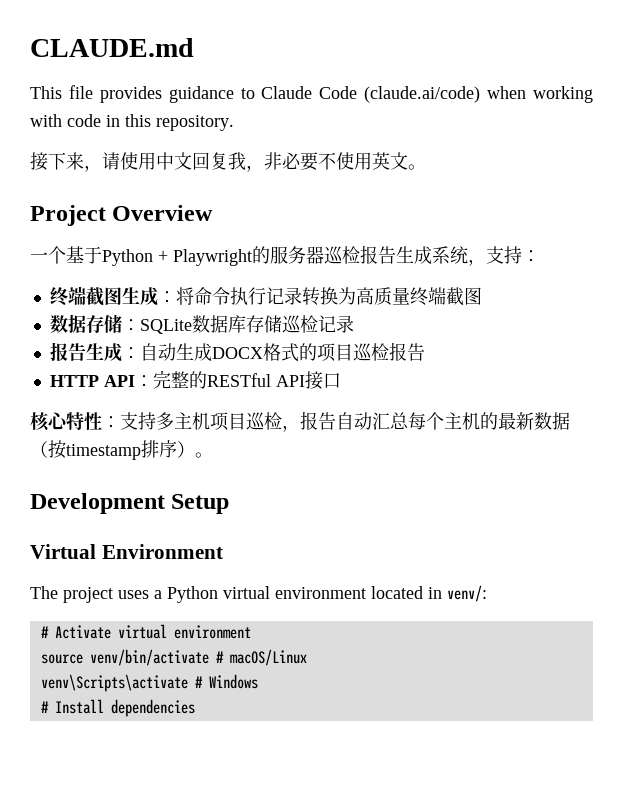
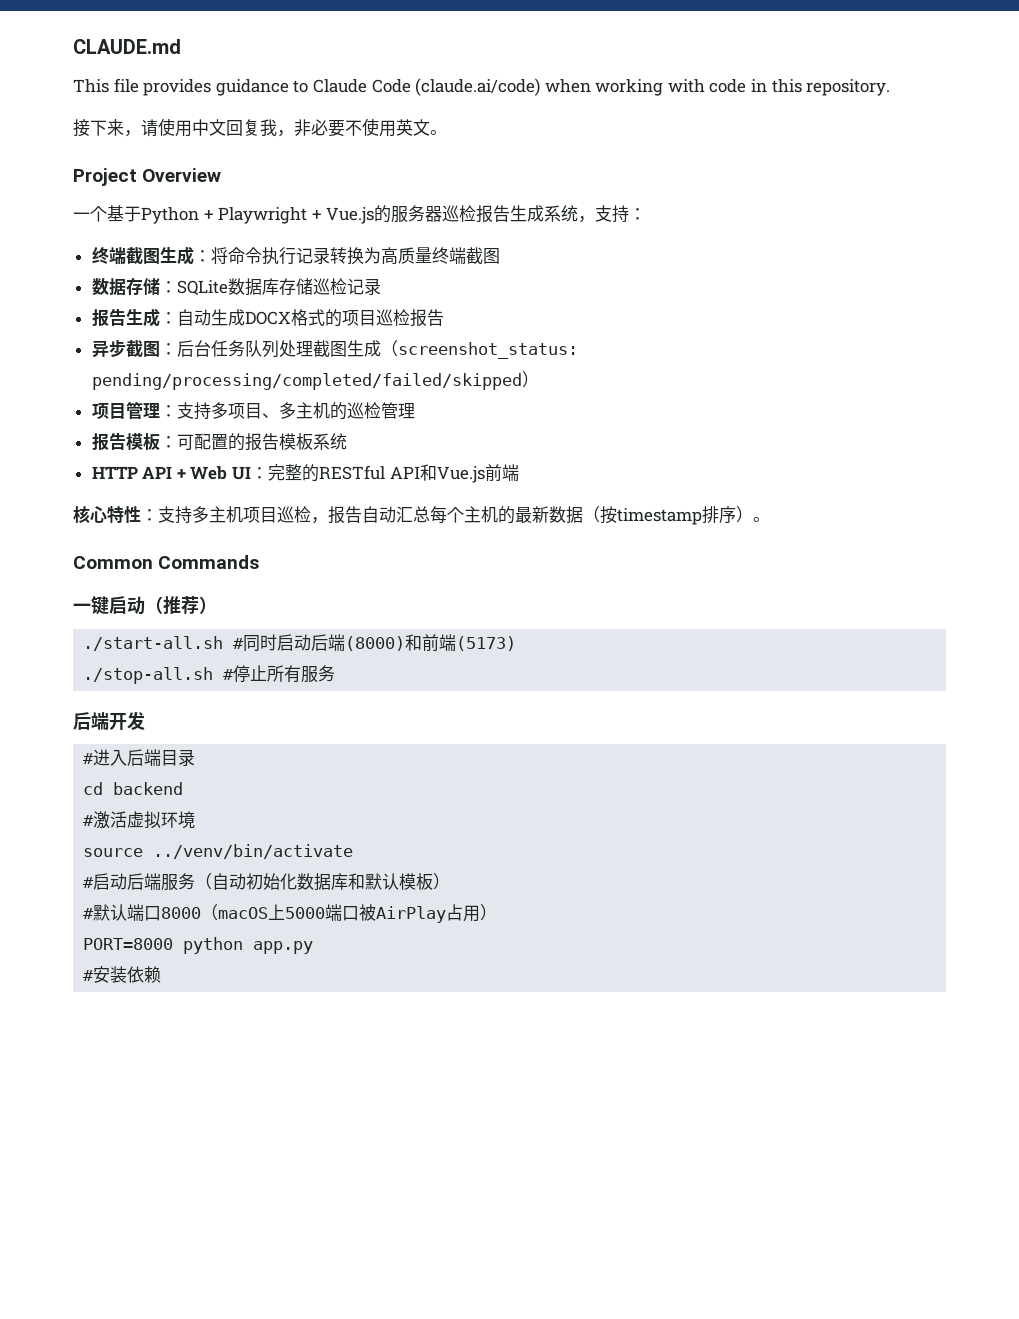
(252, 257) none -> [311,207,375,224] + Vue.js
(425, 352) none -> [91,340,578,359] [91,371,539,390] [91,401,415,420] [91,433,347,451] // 异步截图：后台任务队列处理截图生成（screenshot_status: pending/processing/completed/failed/skipped） // 项目管理：支持多项目、多主机的巡检管理 // 报告模板：可配置的报告模板系统
(135, 381) none -> [176,466,252,480] + Web UI
[304,371,341,390] 接口 -> [419,464,519,483] 和Vue.js前端
[30,493,230,514] [30,544,223,559] [30,585,487,603] [40,624,251,639] [40,649,307,666] [40,674,258,692] [40,699,195,717] Development Setup // Virtual Environment // The project uses a Python virtual environment located in venv/: // # Activate virtual environment // source venv/bin/activate # macOS/Linux // venv\Scripts\activate # Windows // # Install dependencies -> [73,555,260,569] [73,596,217,615] [83,634,517,652] [83,665,336,684] [73,711,145,730] [83,749,196,766] [83,782,184,795] [83,811,196,829] [83,844,354,859] [83,873,451,891] [83,904,498,923] [83,937,314,954] [83,966,162,983] Common Commands // 一键启动（推荐） // ./start-all.sh #同时启动后端(8000)和前端(5173) // ./stop-all.sh #停止所有服务 // 后端开发 // #进入后端目录 // cd backend // #激活虚拟环境 // source ../venv/bin/activate // #启动后端服务（自动初始化数据库和默认模板） // #默认端口8000（macOS上5000端口被AirPlay占用） // PORT=8000 python app.py // #安装依赖

